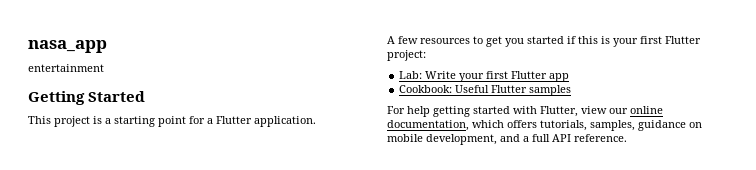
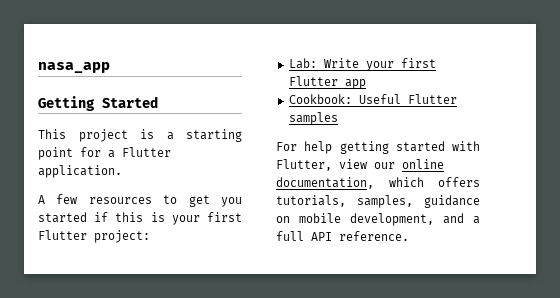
[28,64,104,72] // entertainment -> (110, 67) none

